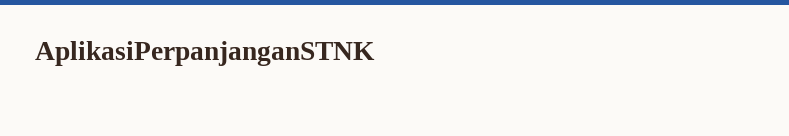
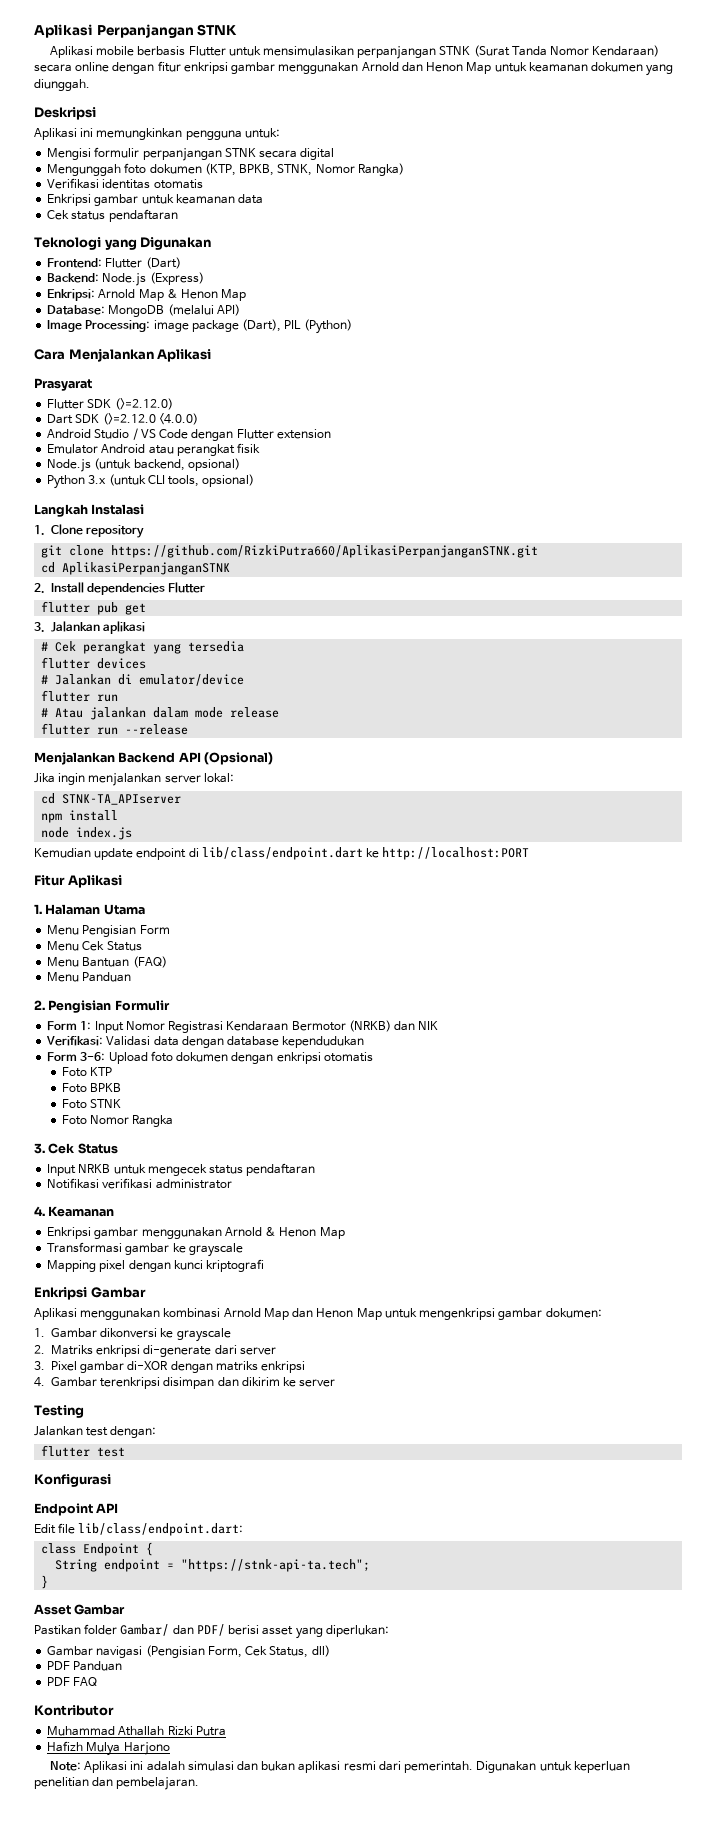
[35,41,375,66] AplikasiPerpanjanganSTNK -> [34,24,238,38] [49,45,660,59] [34,61,674,76] [34,79,90,91] [34,107,96,120] [34,128,280,140] [47,147,335,161] [47,163,404,176] [47,178,203,189] [47,194,264,206] [47,209,178,222] [34,237,212,250] [47,257,181,269] [47,272,204,286] [47,289,247,301] [47,304,240,317] [47,319,352,334] [34,348,212,362] [34,378,92,391] [47,398,173,410] [47,413,198,425] [47,428,331,441] [47,443,261,456] [47,458,240,472] [47,474,255,489] [34,504,145,517] [34,524,145,538] [41,545,539,558] [41,562,231,575] [34,582,206,595] [41,601,147,615] [34,621,146,634] [41,641,245,654] [41,657,147,669] [41,674,245,686] [41,690,119,702] [41,707,280,720] [41,723,189,735] [34,752,274,765] [34,773,234,786] [41,793,182,805] [41,810,119,823] [41,827,133,840] [34,847,530,860] [34,875,122,888] [34,904,145,915] [47,925,170,937] [47,941,142,951] [47,956,167,968] [47,972,132,982] [34,1000,170,1013] [47,1020,439,1033] [46,1036,365,1048] [47,1051,373,1064] [61,1067,113,1077] [61,1083,122,1093] [61,1099,122,1109] [61,1115,174,1127] [34,1143,118,1154] [47,1163,316,1176] [47,1178,232,1189] [34,1206,115,1217] [47,1227,345,1239] [47,1242,243,1257] [47,1259,265,1272] [34,1287,146,1300] [34,1308,602,1320] [34,1328,231,1342] [34,1345,276,1357] [34,1361,306,1373] [34,1377,336,1389] [34,1405,84,1418] [34,1426,157,1438] [41,1445,126,1457] [34,1474,111,1487] [34,1503,119,1516] [34,1523,244,1536] [41,1542,154,1556] [55,1559,371,1572] [41,1575,49,1589] [34,1604,126,1615] [34,1624,389,1639] [47,1645,330,1658] [47,1661,123,1671] [47,1677,98,1686] [34,1705,114,1716] [47,1726,226,1736] [47,1741,170,1756] [49,1761,630,1773] [34,1777,200,1790] Aplikasi Perpanjangan STNK // Aplikasi mobile berbasis Flutter untuk mensimulasikan perpanjangan STNK (Surat Tanda Nomor Kendaraan) secara online dengan fitur enkripsi gambar menggunakan Arnold dan Henon Map untuk keamanan dokumen yang diunggah. // Deskripsi // Aplikasi ini memungkinkan pengguna untuk: // Mengisi formulir perpanjangan STNK secara digital // Mengunggah foto dokumen (KTP, BPKB, STNK, Nomor Rangka) // Verifikasi identitas otomatis // Enkripsi gambar untuk keamanan data // Cek status pendaftaran // Teknologi yang Digunakan // Frontend: Flutter (Dart) // Backend: Node.js (Express) // Enkripsi: Arnold Map & Henon Map // Database: MongoDB (melalui API) // Image Processing: image package (Dart), PIL (Python) // Cara Menjalankan Aplikasi // Prasyarat // Flutter SDK (>=2.12.0) // Dart SDK (>=2.12.0 <4.0.0) // Android Studio / VS Code dengan Flutter extension // Emulator Android atau perangkat fisik // Node.js (untuk backend, opsional) // Python 3.x (untuk CLI tools, opsional) // Langkah Instalasi // 1. Clone repository // git clone https://github.com/RizkiPutra660/AplikasiPerpanjanganSTNK.git // cd AplikasiPerpanjanganSTNK // 2. Install dependencies Flutter // flutter pub get // 3. Jalankan aplikasi // # Cek perangkat yang tersedia // flutter devices // # Jalankan di emulator/device // flutter run // # Atau jalankan dalam mode release // flutter run --release // Menjalankan Backend API (Opsional) // Jika ingin menjalankan server lokal: // cd STNK-TA_APIserver // npm install // node index.js // Kemudian update endpoint di lib/class/endpoint.dart ke http://localhost:PORT // Fitur Aplikasi // 1. Halaman Utama // Menu Pengisian Form // Menu Cek Status // Menu Bantuan (FAQ) // Menu Panduan // 2. Pengisian Formulir // Form 1: Input Nomor Registrasi Kendaraan Bermotor (NRKB) dan NIK // Verifikasi: Validasi data dengan database kependudukan // Form 3-6: Upload foto dokumen dengan enkripsi otomatis // Foto KTP // Foto BPKB // Foto STNK // Foto Nomor Rangka // 3. Cek Status // Input NRKB untuk mengecek status pendaftaran // Notifikasi verifikasi administrator // 4. Keamanan // Enkripsi gambar menggunakan Arnold & Henon Map // Transformasi gambar ke grayscale // Mapping pixel dengan kunci kriptografi // Enkripsi Gambar // Aplikasi menggunakan kombinasi Arnold Map dan Henon Map untuk mengenkripsi gambar dokumen: // 1. Gambar dikonversi ke grayscale // 2. Matriks enkripsi di-generate dari server // 3. Pixel gambar di-XOR dengan matriks enkripsi // 4. Gambar terenkripsi disimpan dan dikirim ke server // Testing // Jalankan test dengan: // flutter test // Konfigurasi // Endpoint API // Edit file lib/class/endpoint.dart: // class Endpoint { // String endpoint = "https://stnk-api-ta.tech"; // } // Asset Gambar // Pastikan folder Gambar/ dan PDF/ berisi asset yang diperlukan: // Gambar navigasi (Pengisian Form, Cek Status, dll) // PDF Panduan // PDF FAQ // Kontributor // Muhammad Athallah Rizki Putra // Hafizh Mulya Harjono // Note: Aplikasi ini adalah simulasi dan bukan aplikasi resmi dari pemerintah. Digunakan untuk keperluan penelitian dan pembelajaran.

